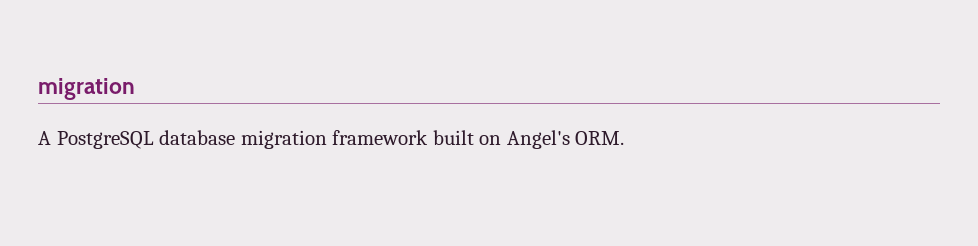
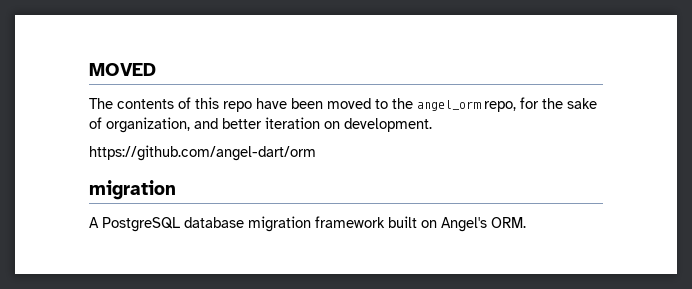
(38, 89) none -> [89,63,156,76] [89,97,597,112] [89,117,432,133] [89,145,316,161] MOVED // The contents of this repo have been moved to the angel_orm repo, for the sake of organization, and better iteration on development. // https://github.com/angel-dart/orm //

